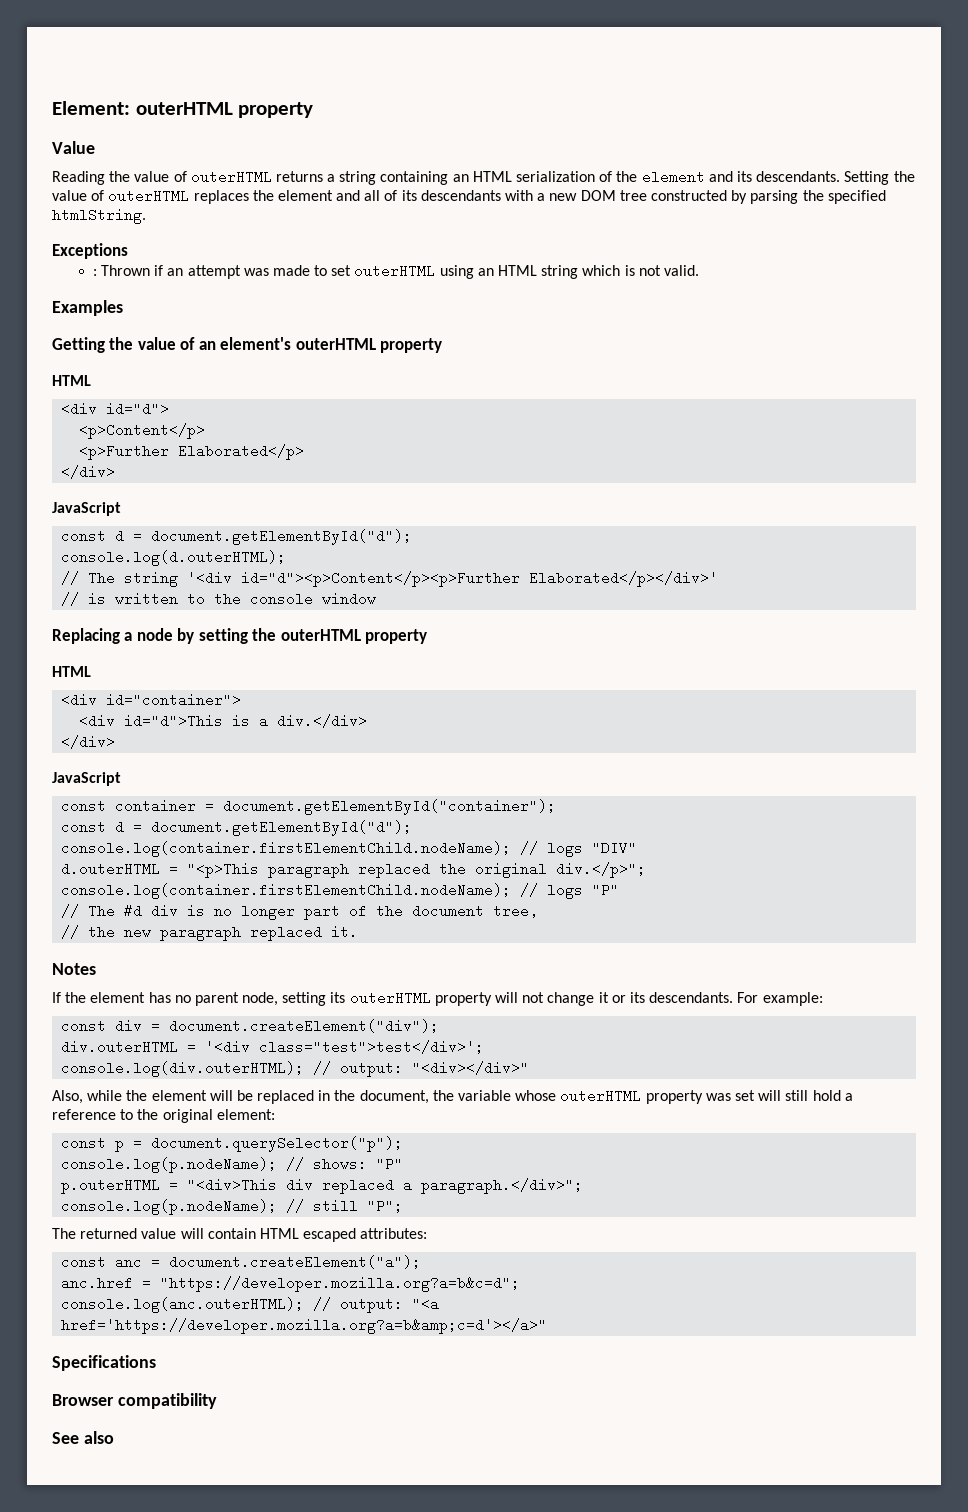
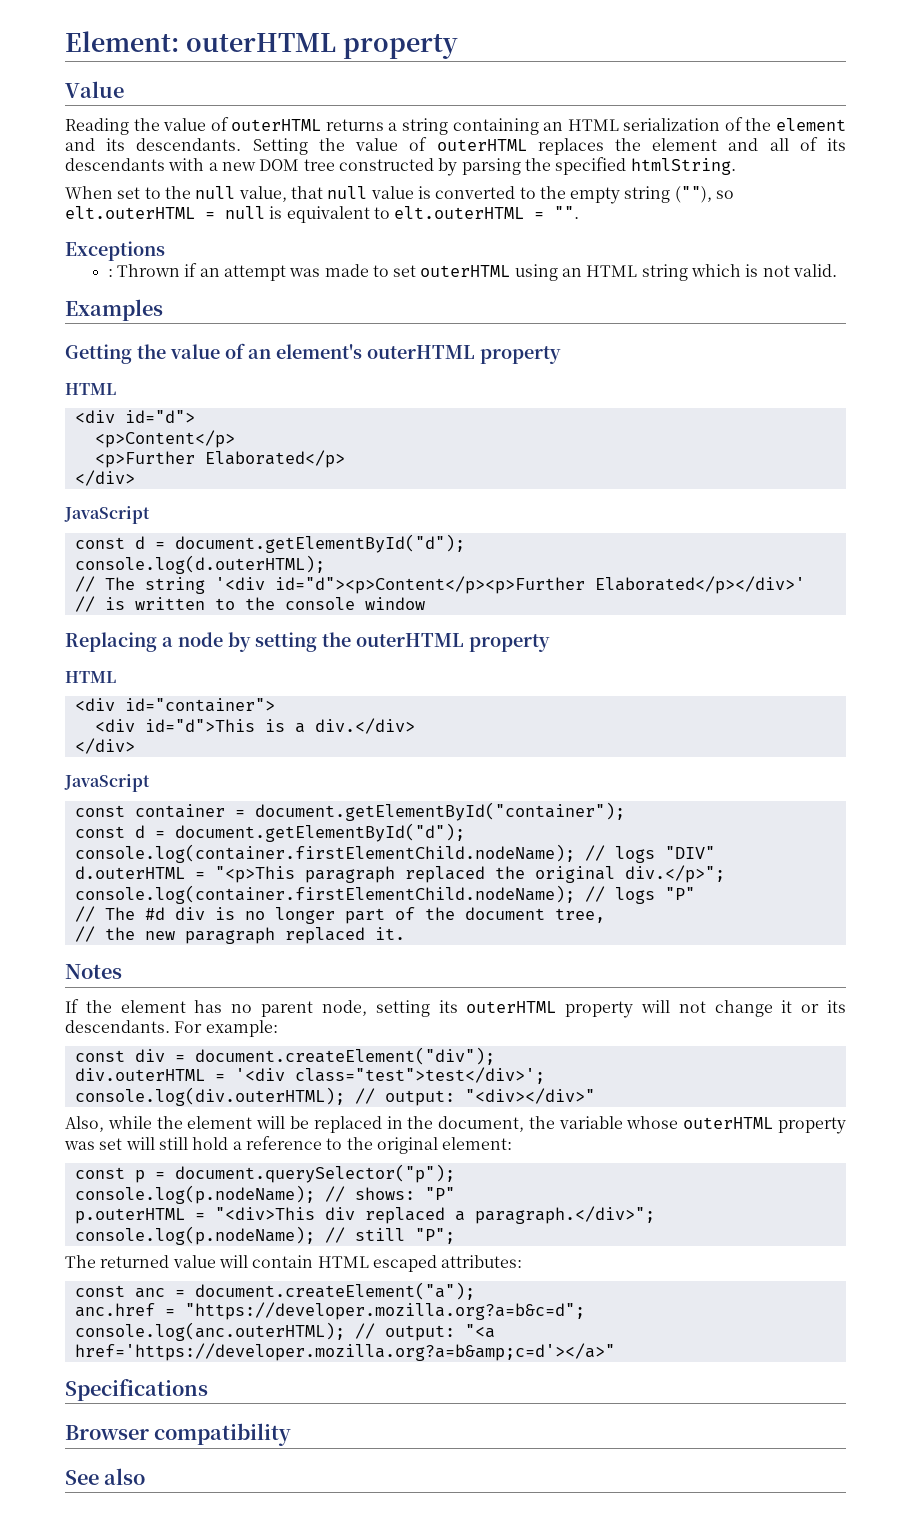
(146, 216) none -> [65,186,735,204] [65,206,580,223] // When set to the null value, that null value is converted to the empty string (""), so elt.outerHTML = null is equivalent to elt.outerHTML = "".

